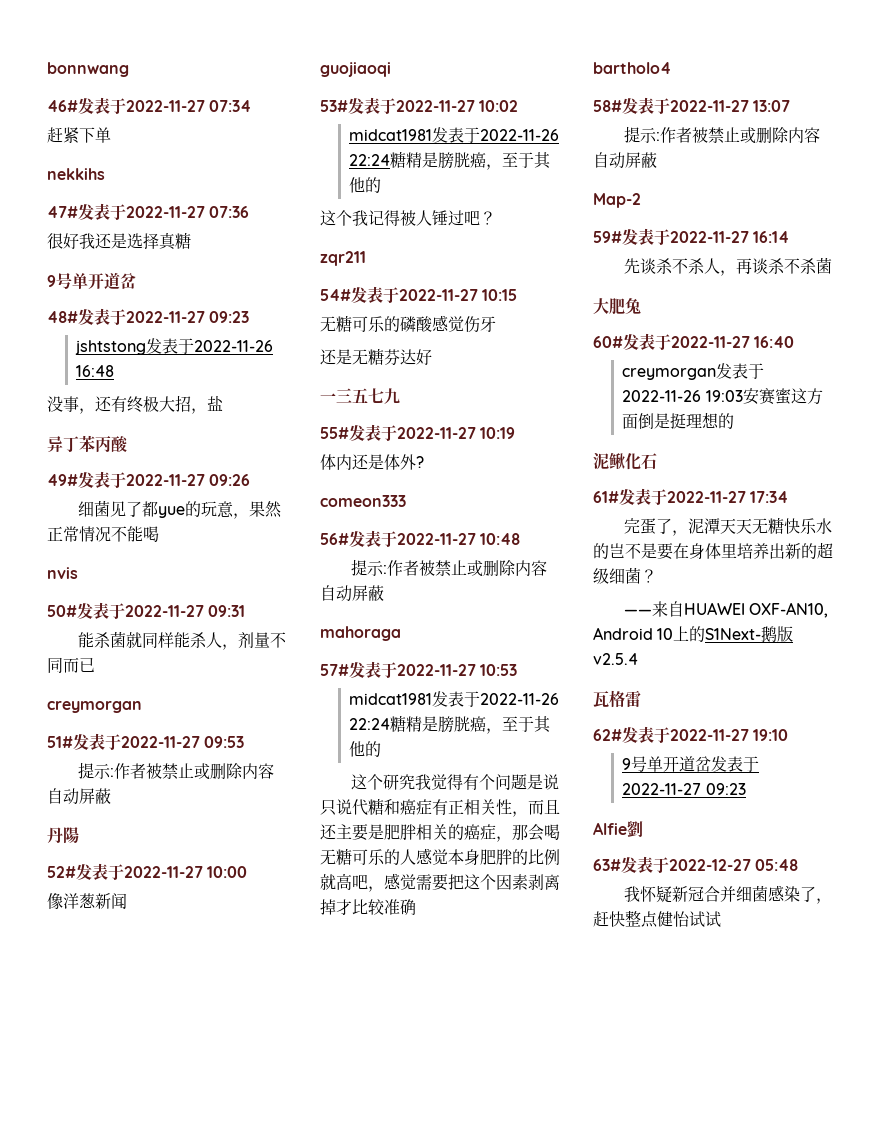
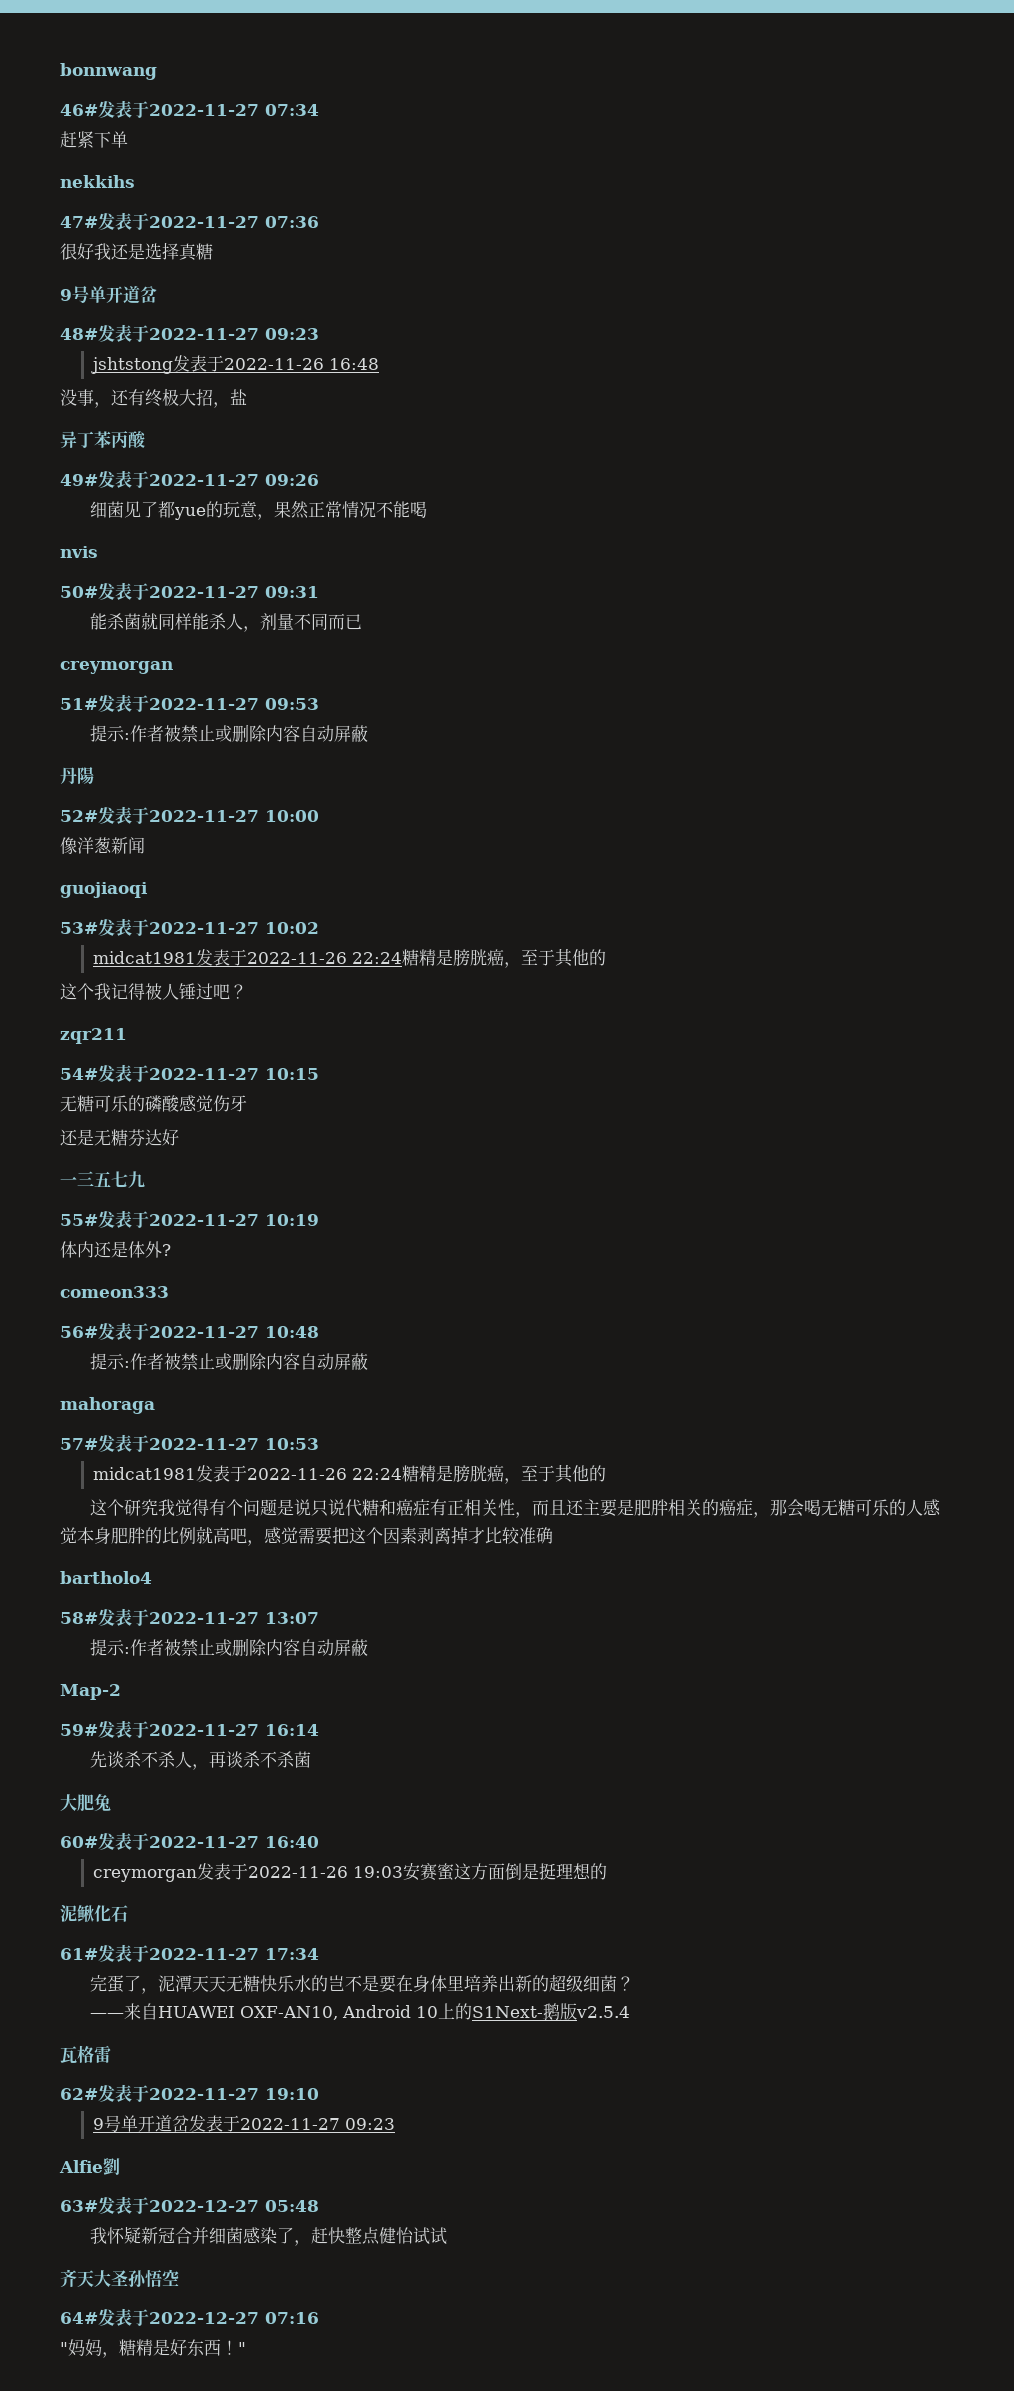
(721, 919) none -> [60,2269,179,2287] [60,2308,319,2326] [60,2339,246,2358] // 齐天大圣孙悟空 // 64#发表于2022-12-27 07:16 // "妈妈，糖精是好东西！"

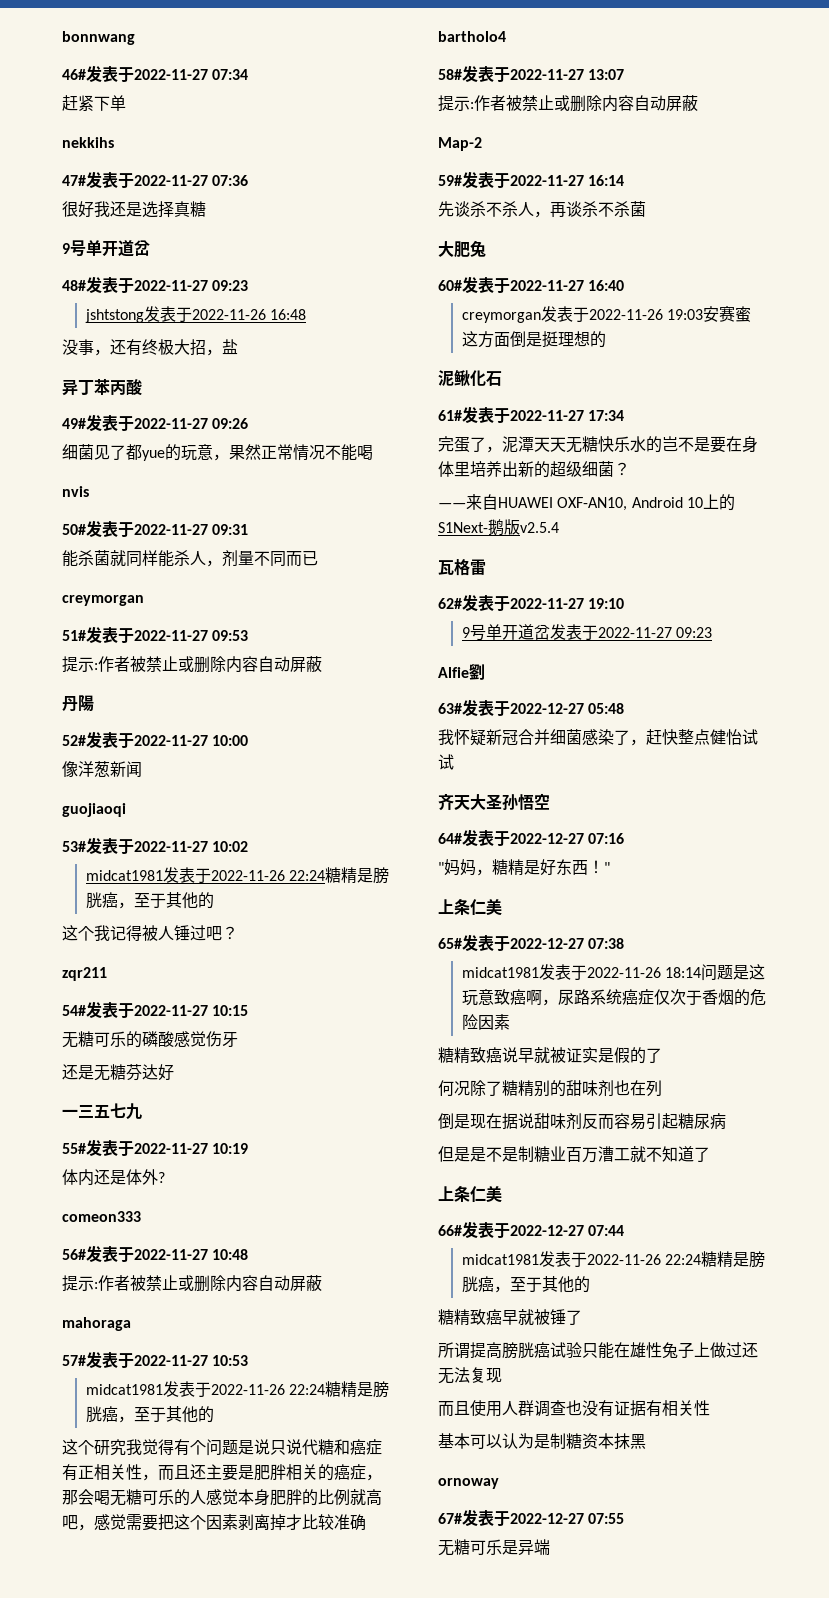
(246, 2348) none -> [438,898,502,916] [438,934,625,952] [461,964,766,981] [461,989,766,1006] [461,1014,510,1030] [438,1047,662,1064] [438,1080,662,1097] [438,1113,726,1130] [438,1146,710,1163] [438,1185,502,1203] [438,1221,625,1239] [461,1251,766,1268] [461,1276,590,1293] [438,1309,582,1325] [438,1342,758,1359] [438,1367,502,1384] [438,1400,710,1417] [438,1433,646,1450] [438,1478,499,1489] [438,1509,625,1527] [438,1539,550,1556] // 上条仁美 // 65#发表于2022-12-27 07:38 // midcat1981发表于2022-11-26 18:14问题是这玩意致癌啊，尿路系统癌症仅次于香烟的危险因素 // 糖精致癌说早就被证实是假的了 // 何况除了糖精别的甜味剂也在列 // 倒是现在据说甜味剂反而容易引起糖尿病 // 但是是不是制糖业百万漕工就不知道了 // 上条仁美 // 66#发表于2022-12-27 07:44 // midcat1981发表于2022-11-26 22:24糖精是膀胱癌，至于其他的 // 糖精致癌早就被锤了 // 所谓提高膀胱癌试验只能在雄性兔子上做过还无法复现 // 而且使用人群调查也没有证据有相关性 // 基本可以认为是制糖资本抹黑 // ornoway // 67#发表于2022-12-27 07:55 // 无糖可乐是异端

